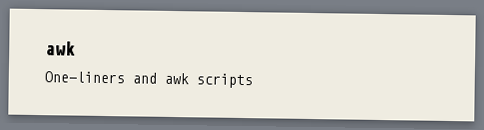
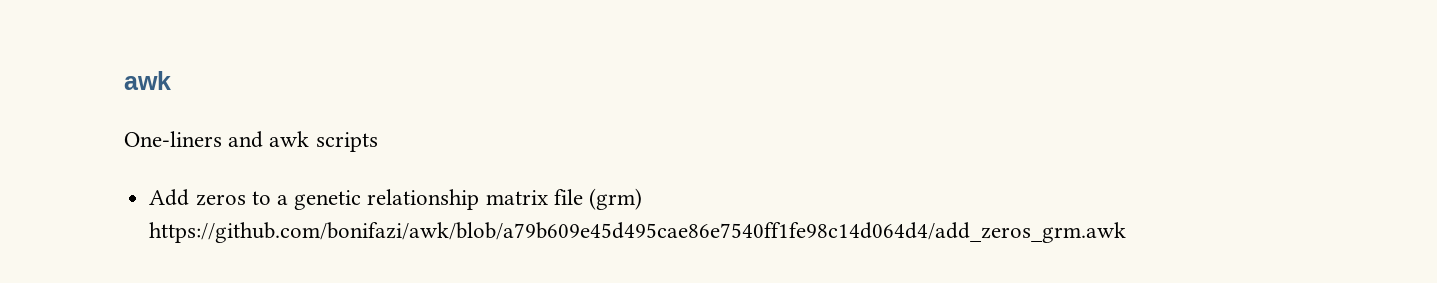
(253, 81) none -> [149,188,642,210] [149,222,1127,243] // Add zeros to a genetic relationship matrix file (grm) https://github.com/bonifazi/awk/blob/a79b609e45d495cae86e7540ff1fe98c14d064d4/add_zeros_grm.awk

